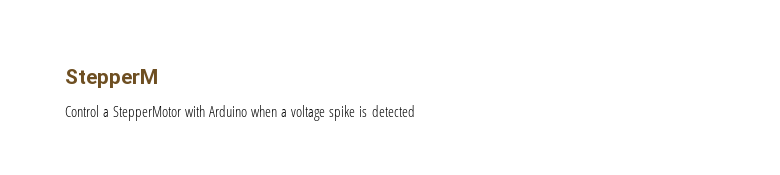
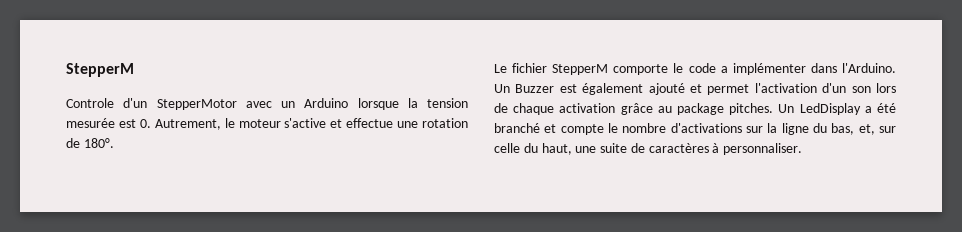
[65,105,415,121] Control a StepperMotor with Arduino when a voltage spike is detected -> [66,98,468,110] [66,118,468,130] [66,138,114,148] [494,63,896,75] [494,83,896,95] [494,103,896,115] [494,123,896,135] [494,143,803,155] Controle d'un StepperMotor avec un Arduino lorsque la tension mesurée est 0. Autrement, le moteur s'active et effectue une rotation de 180°. // Le fichier StepperM comporte le code a implémenter dans l'Arduino. Un Buzzer est également ajouté et permet l'activation d'un son lors de chaque activation grâce au package pitches. Un LedDisplay a été branché et compte le nombre d'activations sur la ligne du bas, et, sur celle du haut, une suite de caractères à personnaliser.

